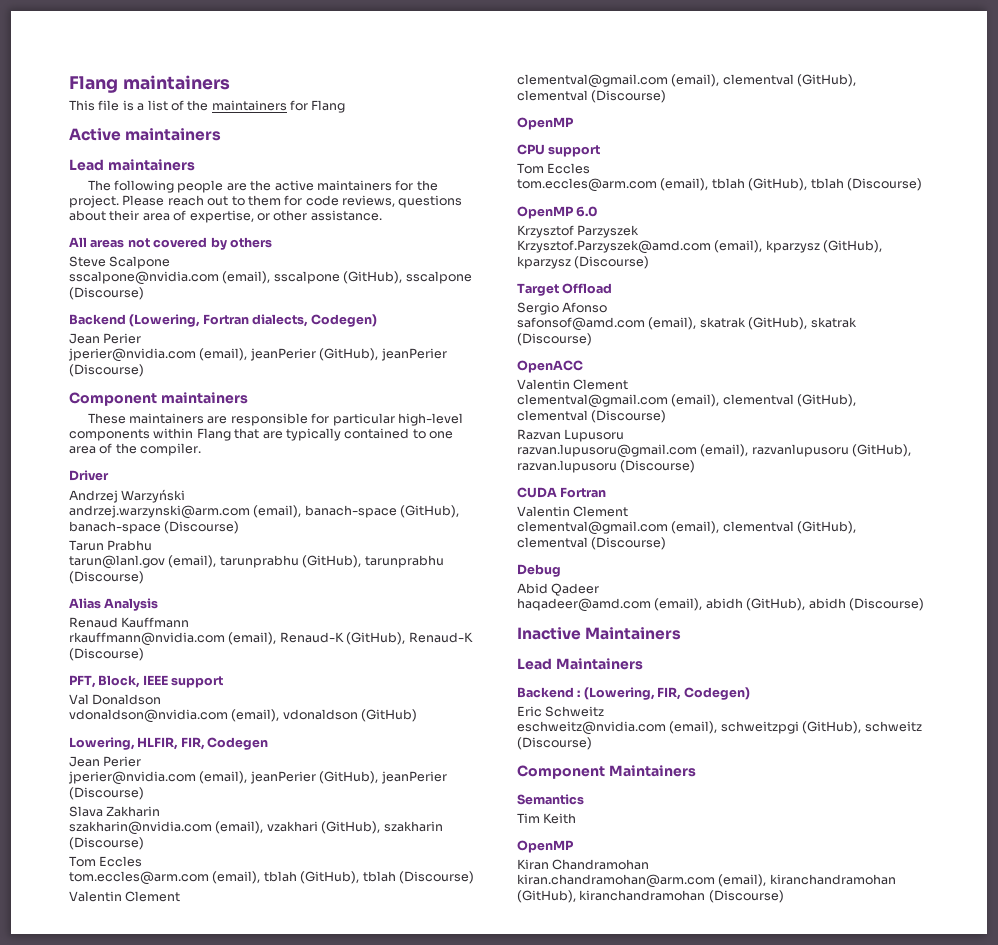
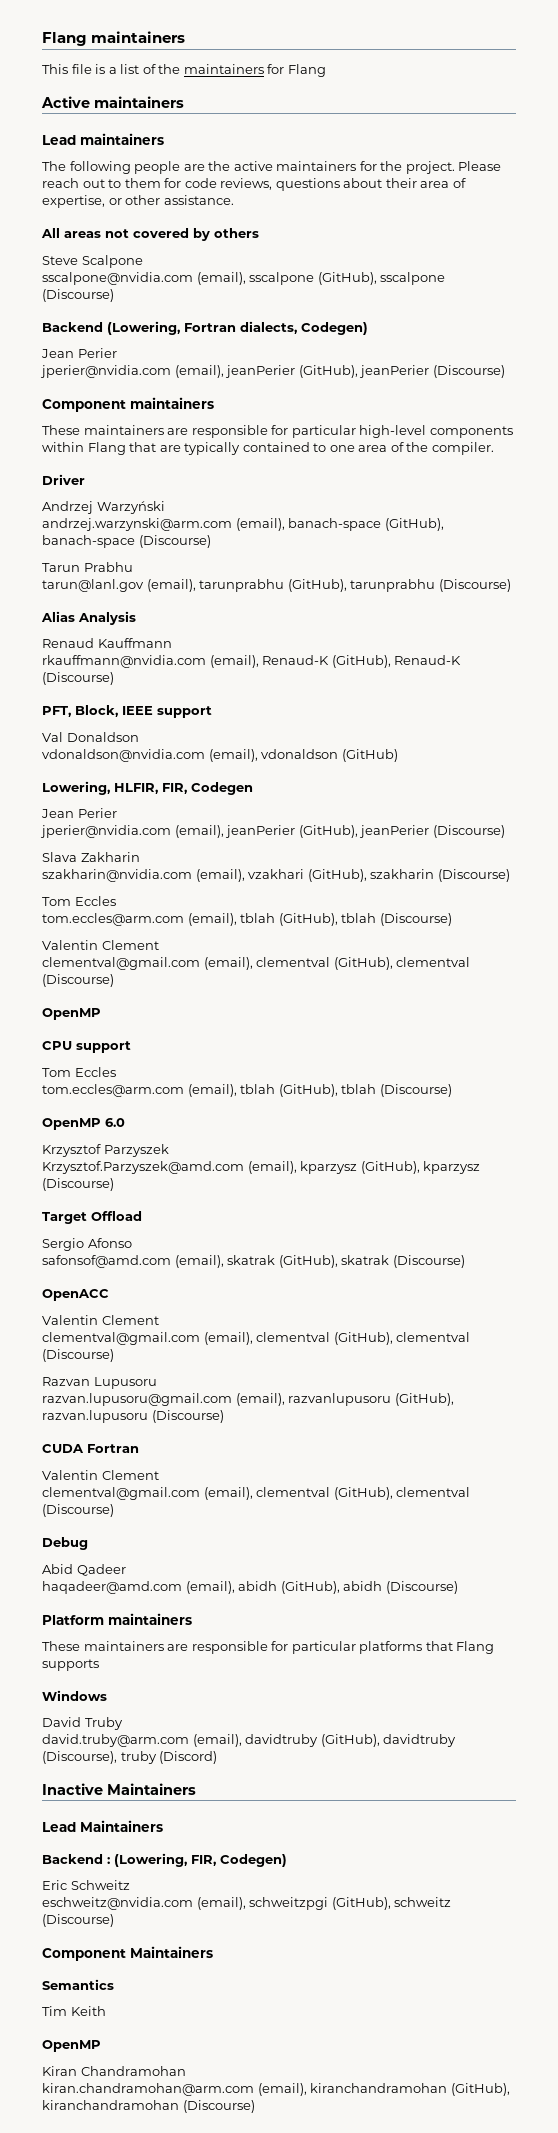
(924, 604) none -> [42,1613,192,1625] [42,1641,495,1654] [42,1659,99,1671] [42,1690,107,1701] [42,1717,123,1730] [42,1734,457,1747] [42,1751,218,1764] // Platform maintainers // These maintainers are responsible for particular platforms that Flang supports // Windows // David Truby // david.truby@arm.com (email), davidtruby (GitHub), davidtruby (Discourse), truby (Discord)

